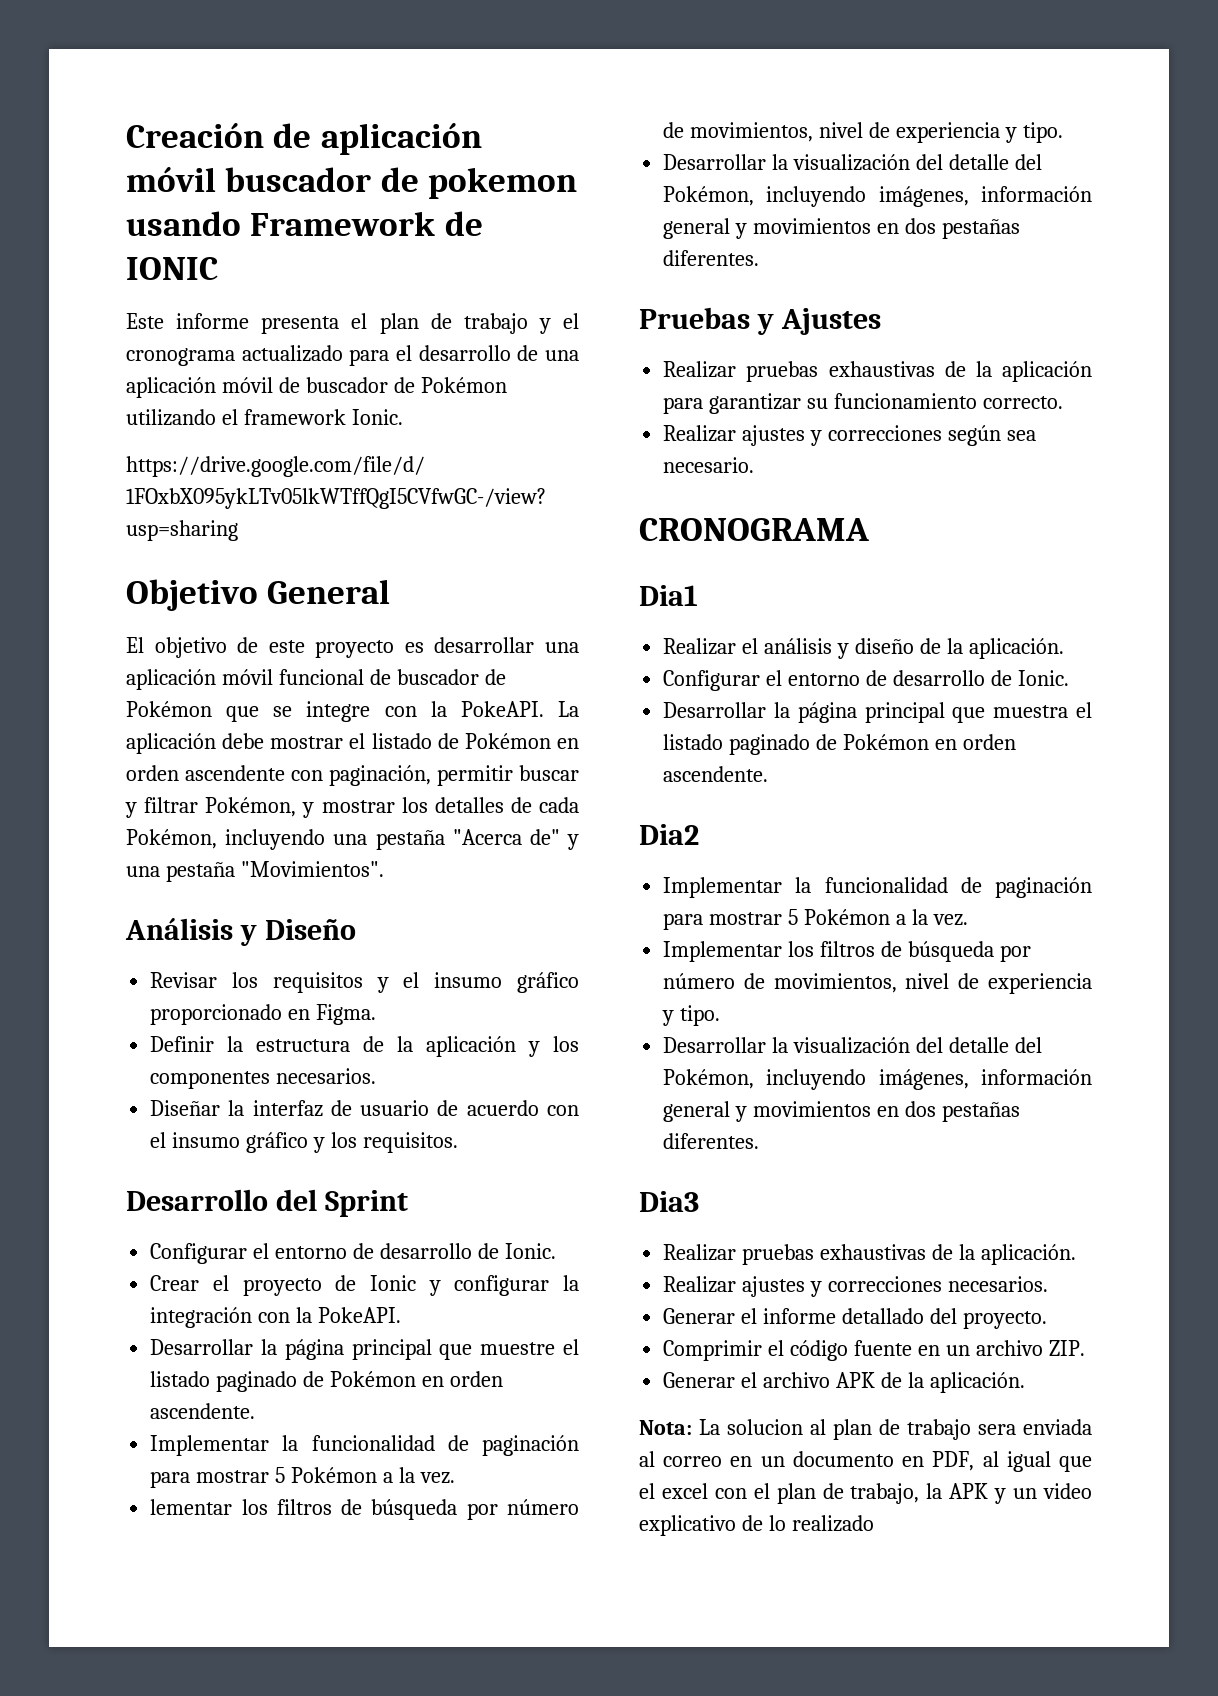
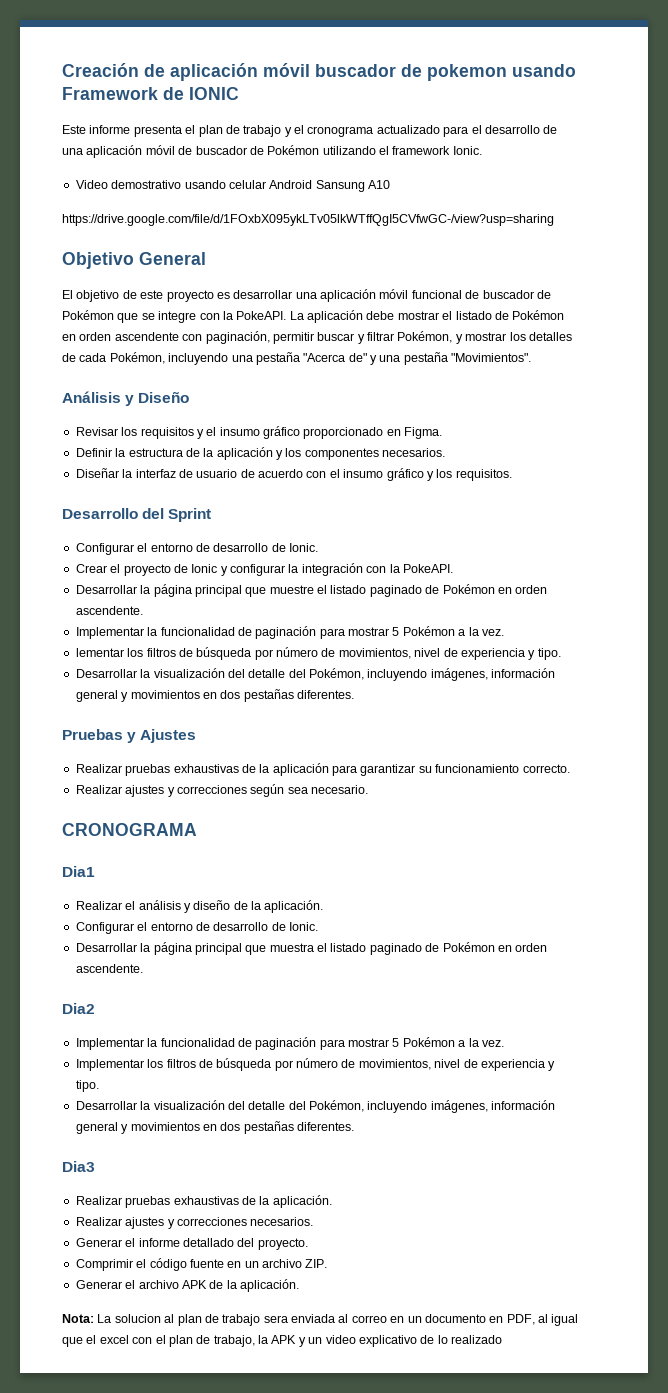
(403, 417) none -> [75,180,390,192] // Video demostrativo usando celular Android Sansung A10

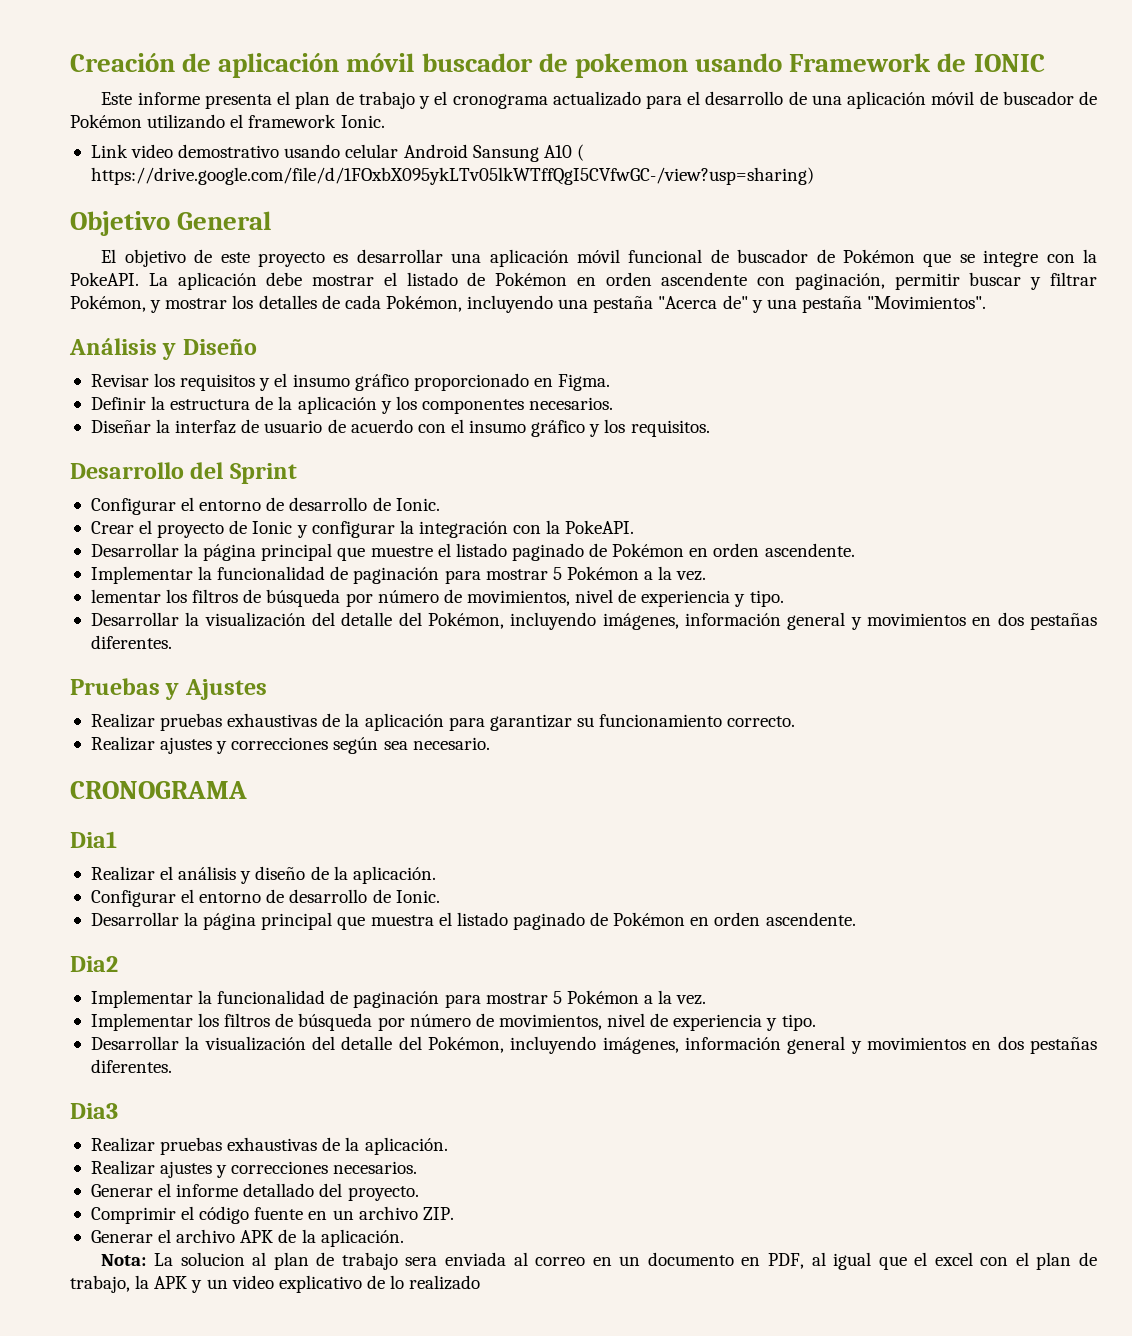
[75,180,108,189] Video -> [90,144,174,158] Link video
[62,214,554,226] // https://drive.google.com/file/d/1FOxbX095ykLTv05lkWTffQgI5CVfwGC-/view?usp=sharing -> [576,144,584,161] [90,167,814,185] ( https://drive.google.com/file/d/1FOxbX095ykLTv05lkWTffQgI5CVfwGC-/view?usp=sharing)

